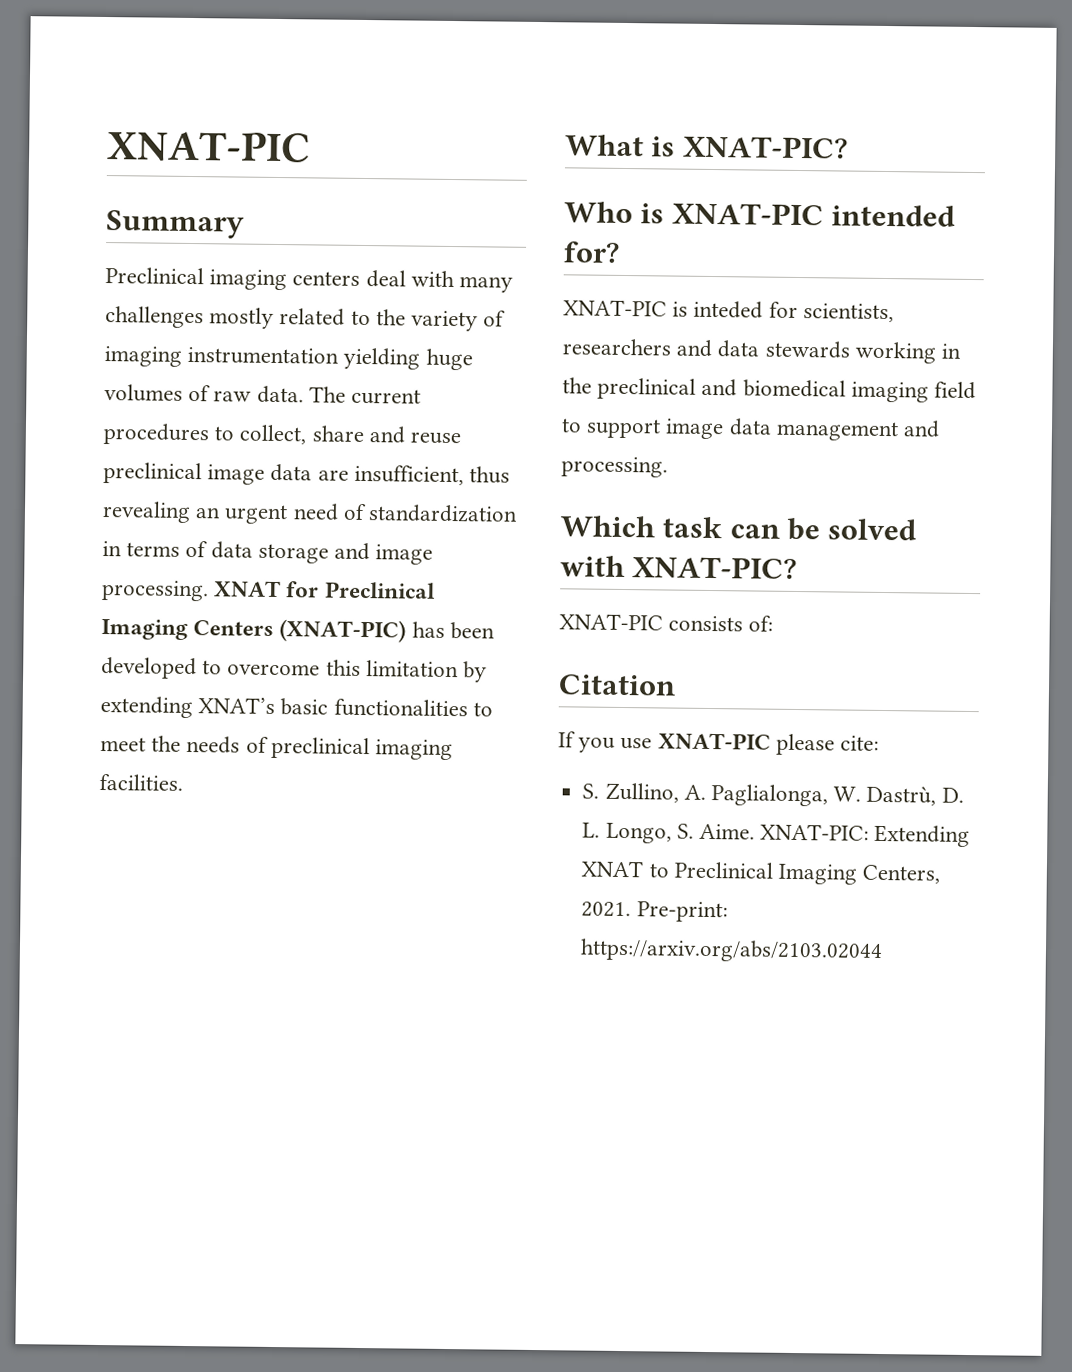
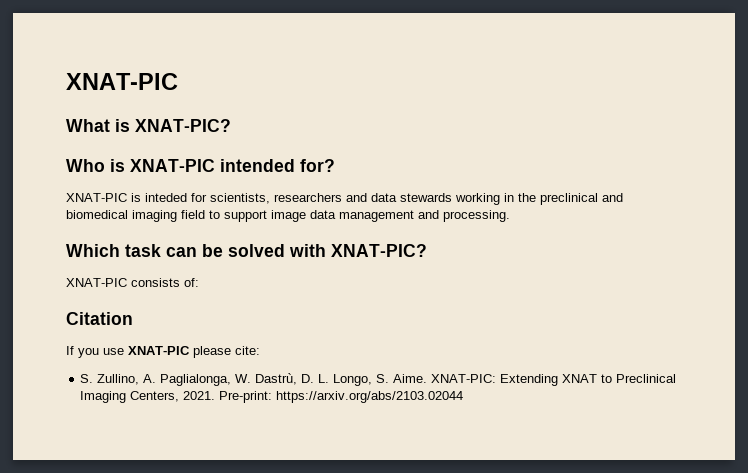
[107,131,311,163] [106,210,245,239] [105,267,514,293] [105,306,507,332] [104,346,473,371] [104,384,422,405] [103,423,462,446] [103,462,511,486] [102,501,519,525] [102,540,434,565] [101,579,436,602] [101,618,495,643] [101,656,488,683] [100,695,493,719] [100,735,454,761] [99,773,183,791] XNAT-PIC // Summary // Preclinical imaging centers deal with many challenges mostly related to the variety of imaging instrumentation yielding huge volumes of raw data. The current procedures to collect, share and reuse preclinical image data are insufficient, thus revealing an urgent need of standardization in terms of data storage and image processing. XNAT for Preclinical Imaging Centers (XNAT-PIC) has been developed to overcome this limitation by extending XNAT’s basic functionalities to meet the needs of preclinical imaging facilities. -> [66,73,178,90] XNAT-PIC

